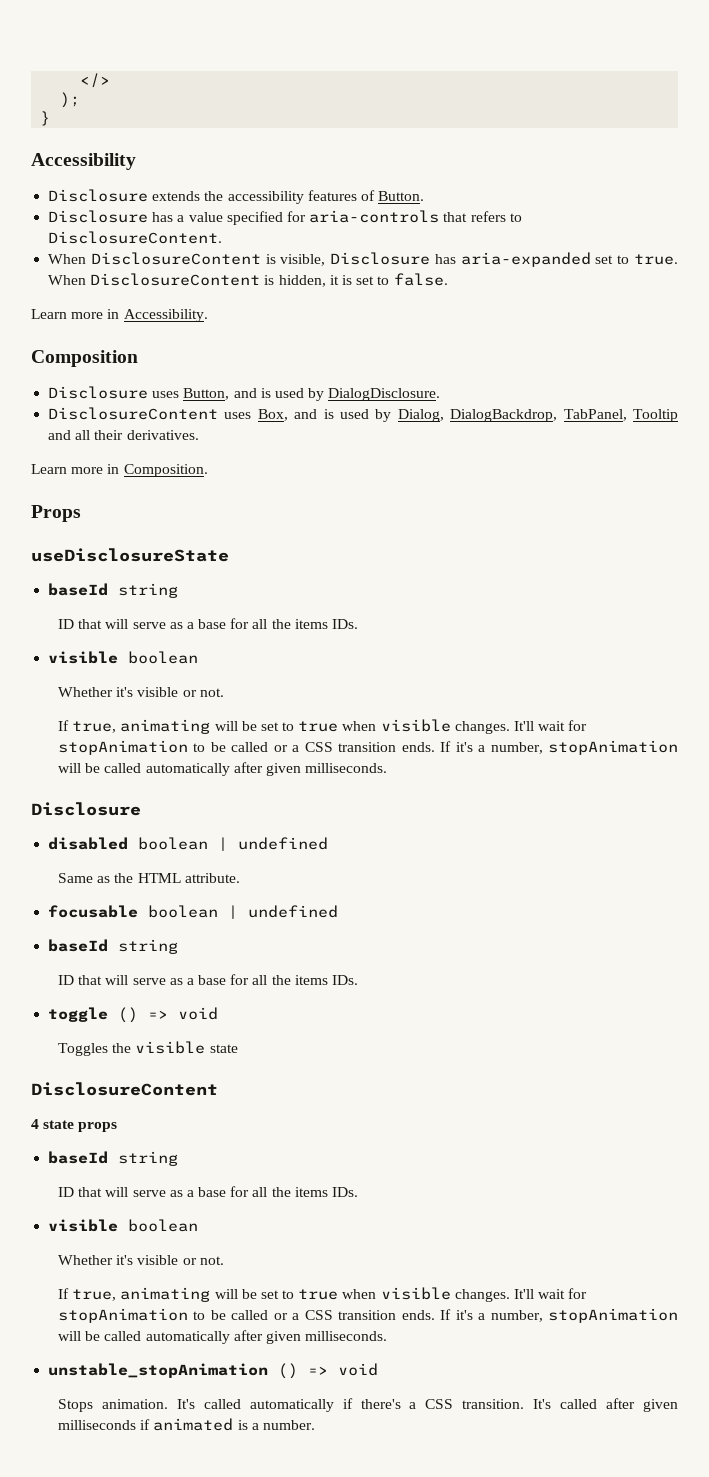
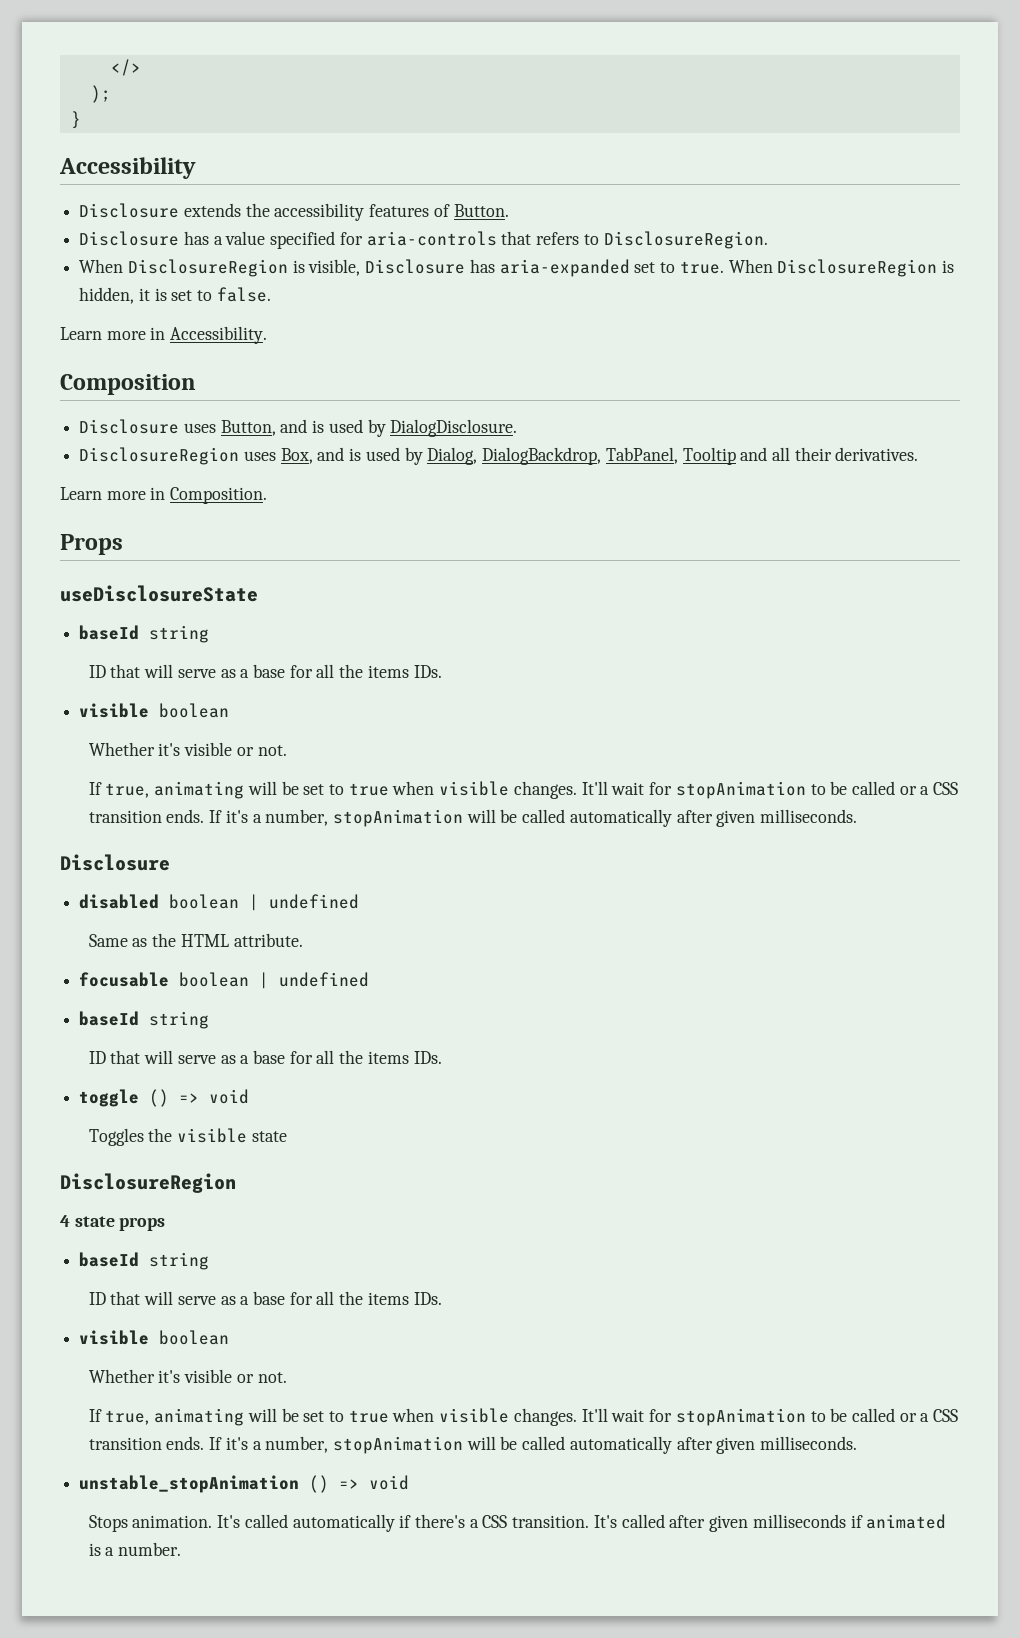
[48,231,223,244] [48,252,261,265] DisclosureContent. // When DisclosureContent -> [603,231,768,249] [79,259,288,277] DisclosureRegion. // When DisclosureRegion
[90,273,261,286] DisclosureContent -> [777,259,938,277] DisclosureRegion
[48,407,219,420] DisclosureContent -> [79,447,240,465] DisclosureRegion
[31,1082,218,1096] DisclosureContent -> [60,1173,236,1193] DisclosureRegion

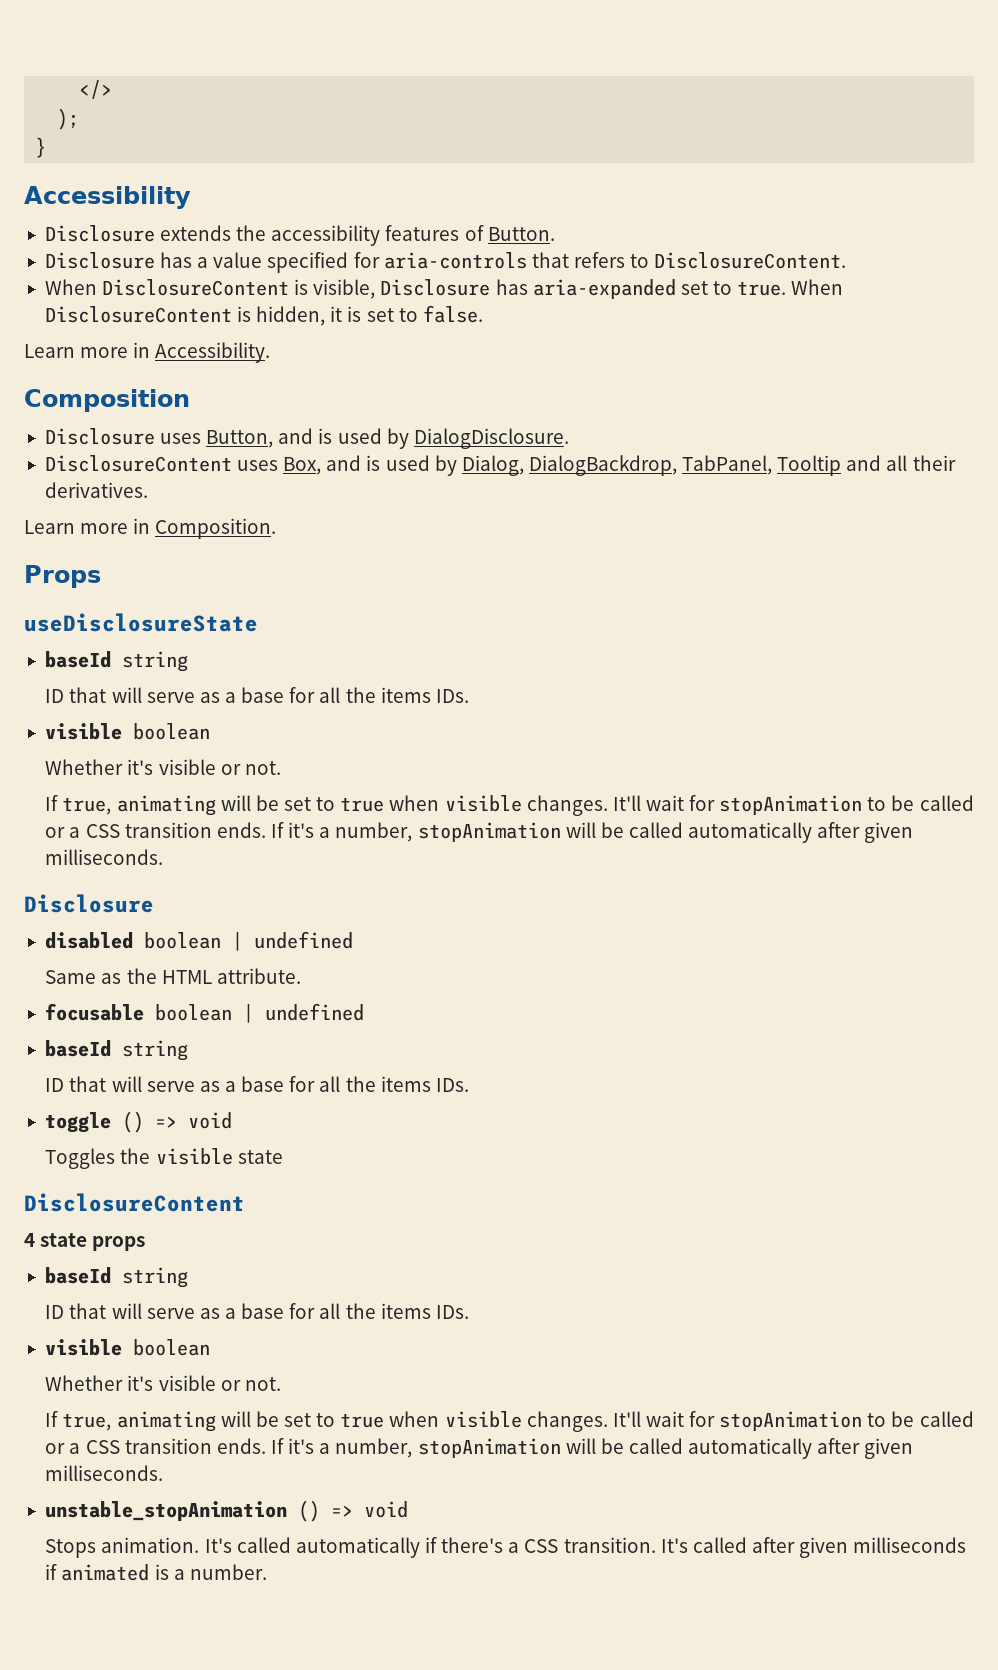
[603,231,768,249] [79,259,288,277] DisclosureRegion. // When DisclosureRegion -> [654,252,847,269] [44,279,290,296] DisclosureContent. // When DisclosureContent
[777,259,938,277] DisclosureRegion -> [44,306,232,323] DisclosureContent
[79,447,240,465] DisclosureRegion -> [44,455,232,472] DisclosureContent
[60,1173,236,1193] DisclosureRegion -> [24,1193,245,1212] DisclosureContent

